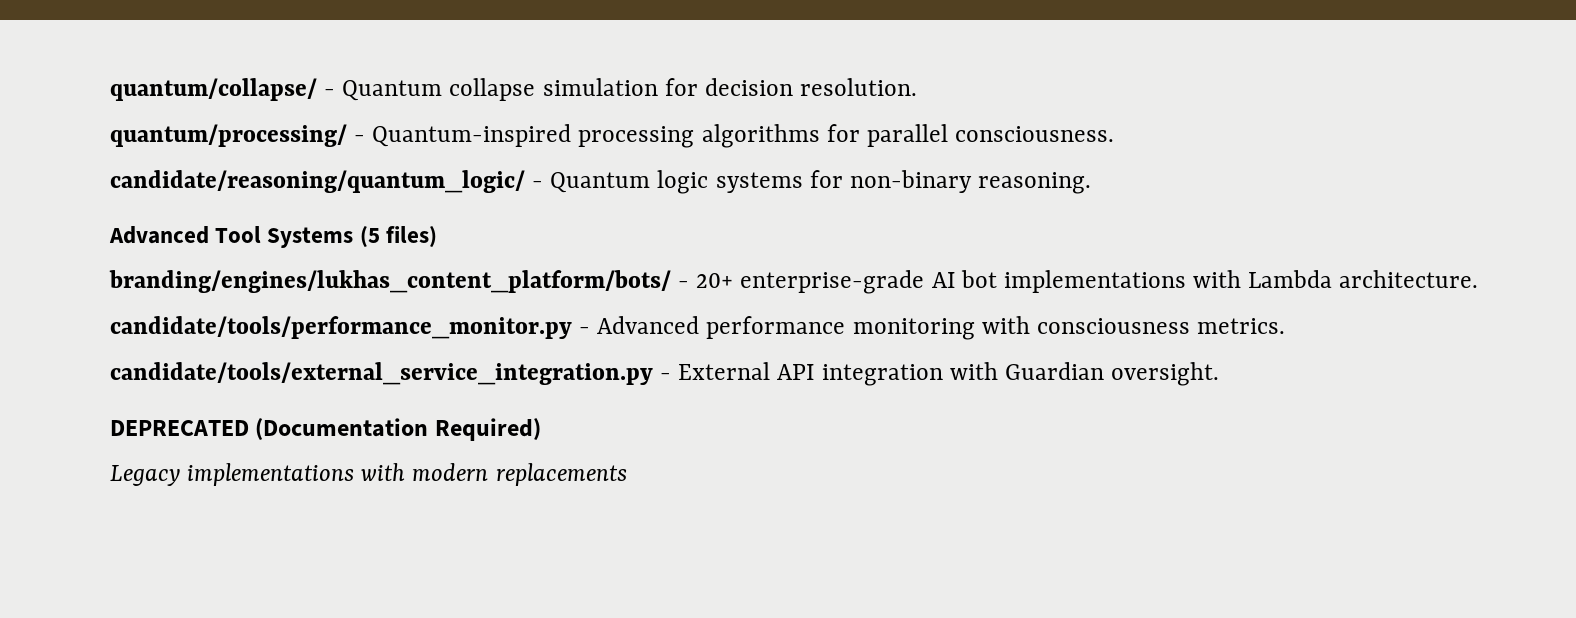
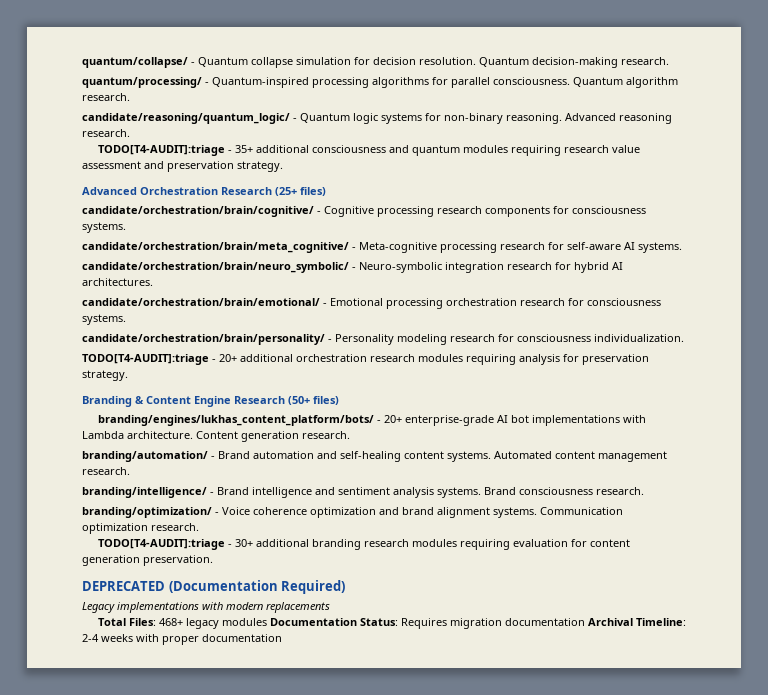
(918, 87) none -> [479,57,669,68] Quantum decision-making research.
(1115, 134) none -> [573,77,678,88] [82,93,130,101] Quantum algorithm research.
[109,226,380,248] // Advanced Tool Systems (5 -> [565,113,672,124] [82,129,130,137] [97,145,640,156] [82,161,283,172] [82,187,326,196] [82,206,646,217] [82,222,126,233] [82,242,682,253] [82,262,623,273] [82,278,153,286] [82,298,661,309] [82,314,126,325] [82,334,684,345] [82,354,649,365] [82,370,128,381] [82,396,310,407] Advanced reasoning research. // TODO[T4-AUDIT]:triage - 35+ additional consciousness and quantum modules requiring research value assessment and preservation strategy. // Advanced Orchestration Research (25+ files) // candidate/orchestration/brain/cognitive/ - Cognitive processing research components for consciousness systems. // candidate/orchestration/brain/meta_cognitive/ - Meta-cognitive processing research for self-aware AI systems. // candidate/orchestration/brain/neuro_symbolic/ - Neuro-symbolic integration research for hybrid AI architectures. // candidate/orchestration/brain/emotional/ - Emotional processing orchestration research for consciousness systems. // candidate/orchestration/brain/personality/ - Personality modeling research for consciousness individualization. // TODO[T4-AUDIT]:triage - 20+ additional orchestration research modules requiring analysis for preservation strategy. // Branding & Content Engine Research (50+
[110,316,1286,340] [110,362,1220,386] // candidate/tools/performance_monitor.py - Advanced performance monitoring with consciousness metrics. // candidate/tools/external_service_integration.py - External API integration with Guardian oversight. -> [196,431,350,442] [82,451,667,462] [82,467,130,475] [82,487,644,498] [82,507,623,518] [82,523,199,534] [97,539,630,550] [82,555,213,566] Content generation research. // branding/automation/ - Brand automation and self-healing content systems. Automated content management research. // branding/intelligence/ - Brand intelligence and sentiment analysis systems. Brand consciousness research. // branding/optimization/ - Voice coherence optimization and brand alignment systems. Communication optimization research. // TODO[T4-AUDIT]:triage - 30+ additional branding research modules requiring evaluation for content generation preservation.
(627, 474) none -> [97,618,686,629] [82,634,282,645] // Total Files: 468+ legacy modules Documentation Status: Requires migration documentation Archival Timeline: 2-4 weeks with proper documentation

